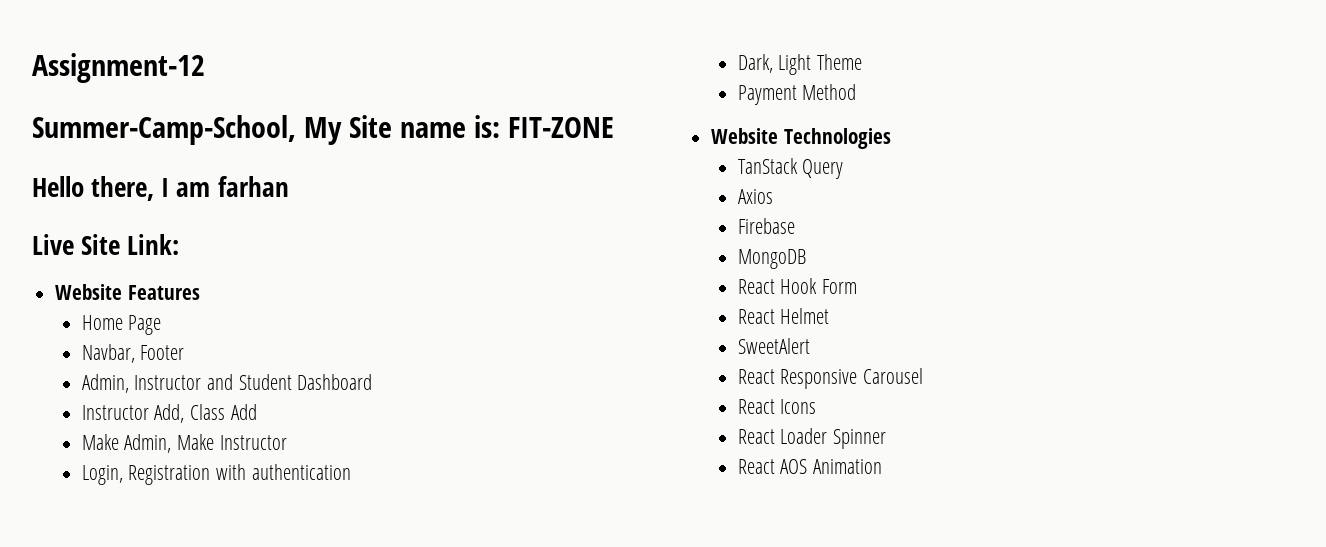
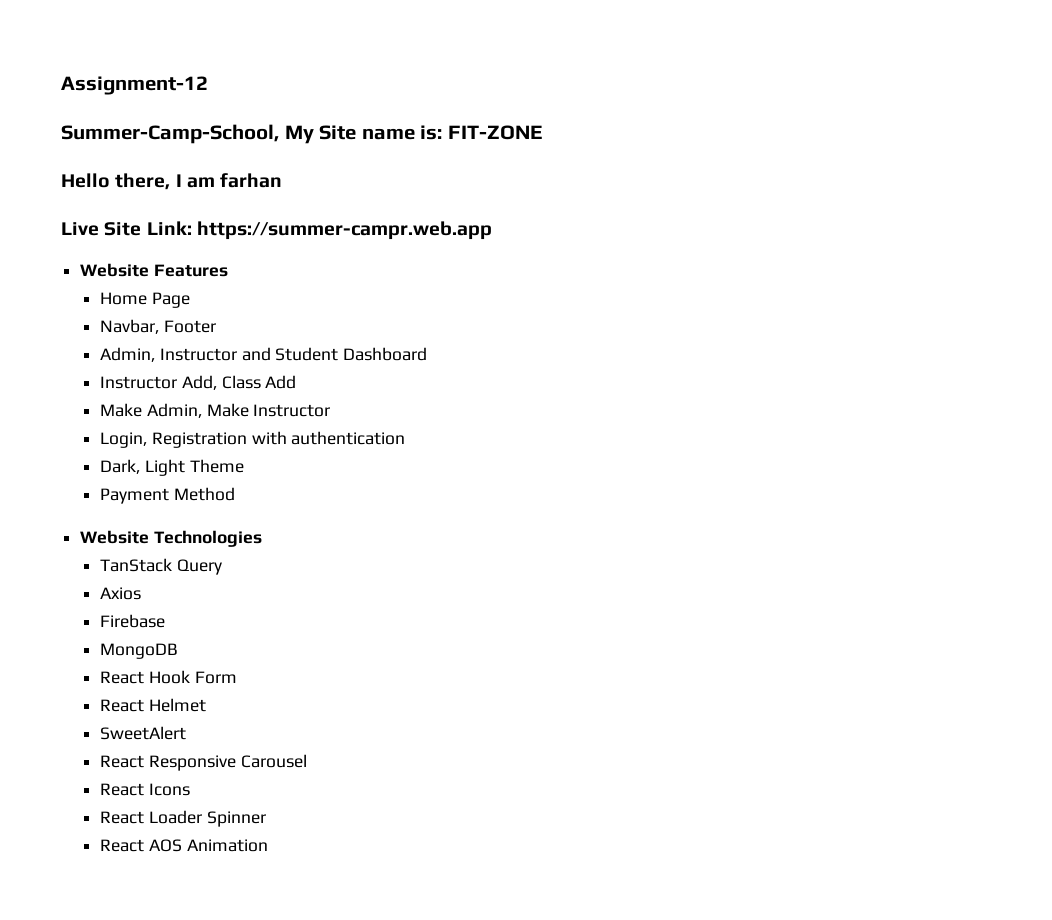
(180, 244) none -> [196,221,492,240] https://summer-campr.web.app

